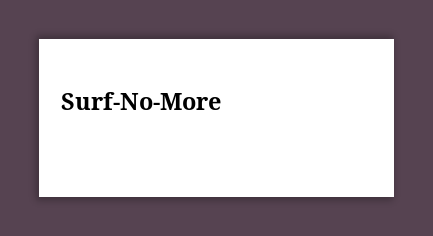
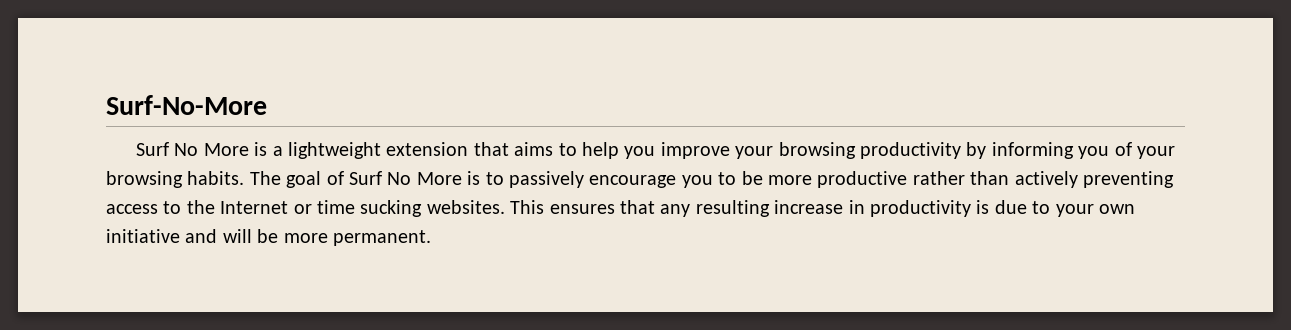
(221, 101) none -> [136,142,1176,159] [106,171,1174,188] [106,200,1135,217] [106,229,431,246] // Surf No More is a lightweight extension that aims to help you improve your browsing productivity by informing you of your browsing habits. The goal of Surf No More is to passively encourage you to be more productive rather than actively preventing access to the Internet or time sucking websites. This ensures that any resulting increase in productivity is due to your own initiative and will be more permanent.

